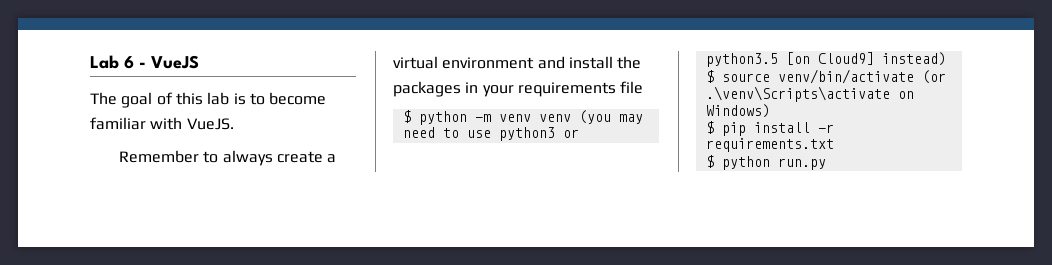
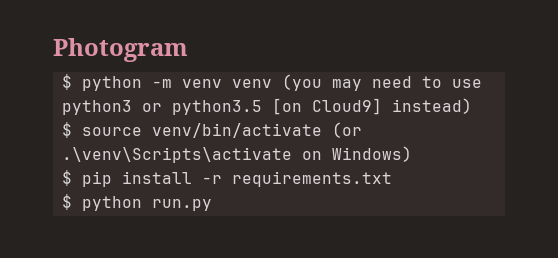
[90,55,199,69] [90,92,327,108] [90,117,234,130] [118,150,337,166] [393,56,642,69] [393,81,644,97] Lab 6 - VueJS // The goal of this lab is to become familiar with VueJS. // Remember to always create a virtual environment and install the packages in your requirements file -> [53,38,188,62] Photogram

